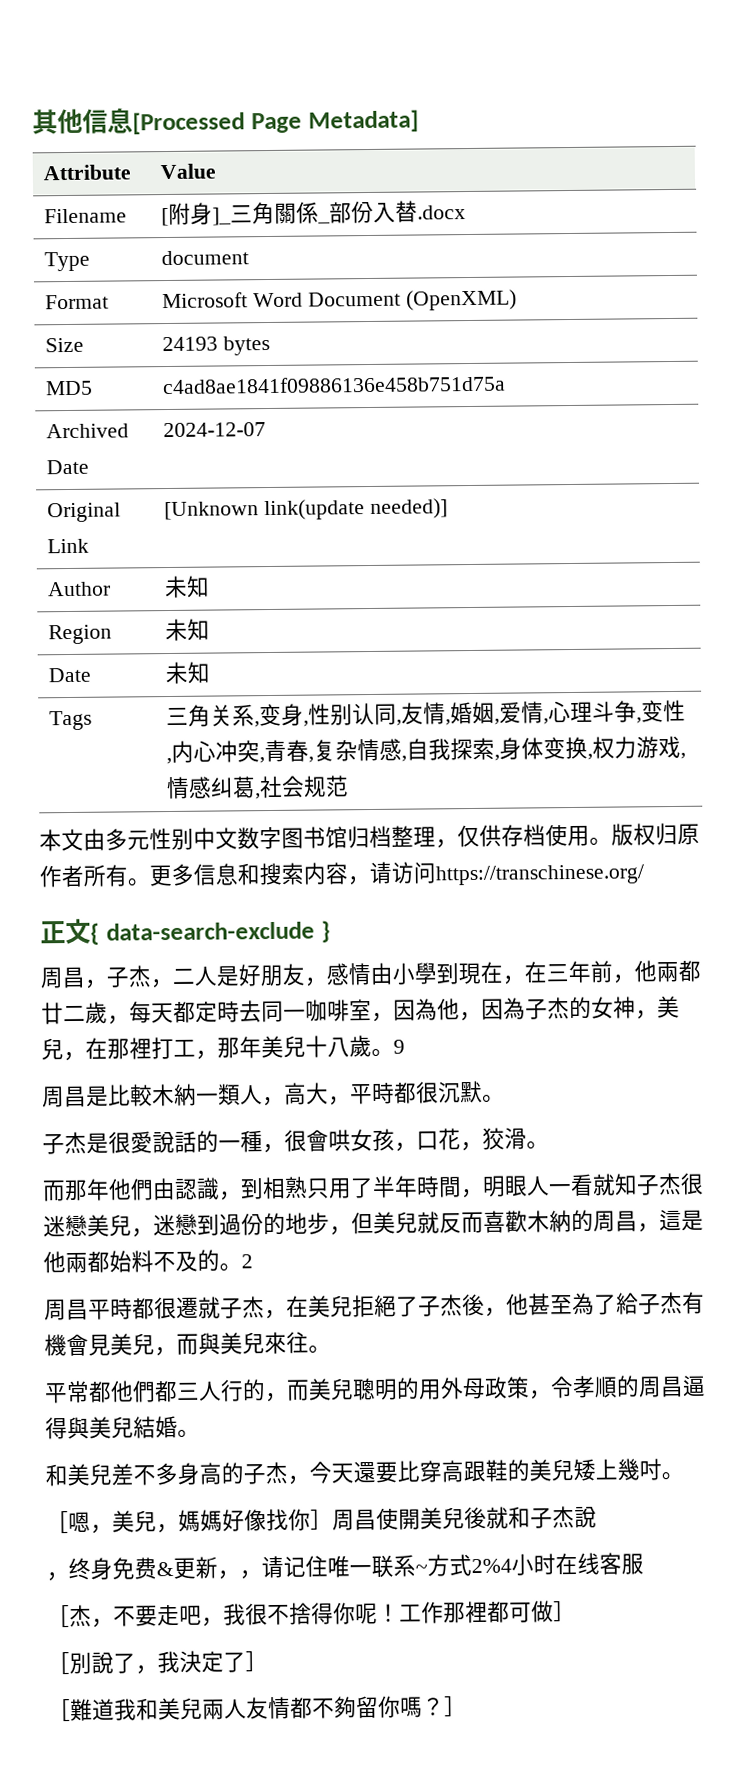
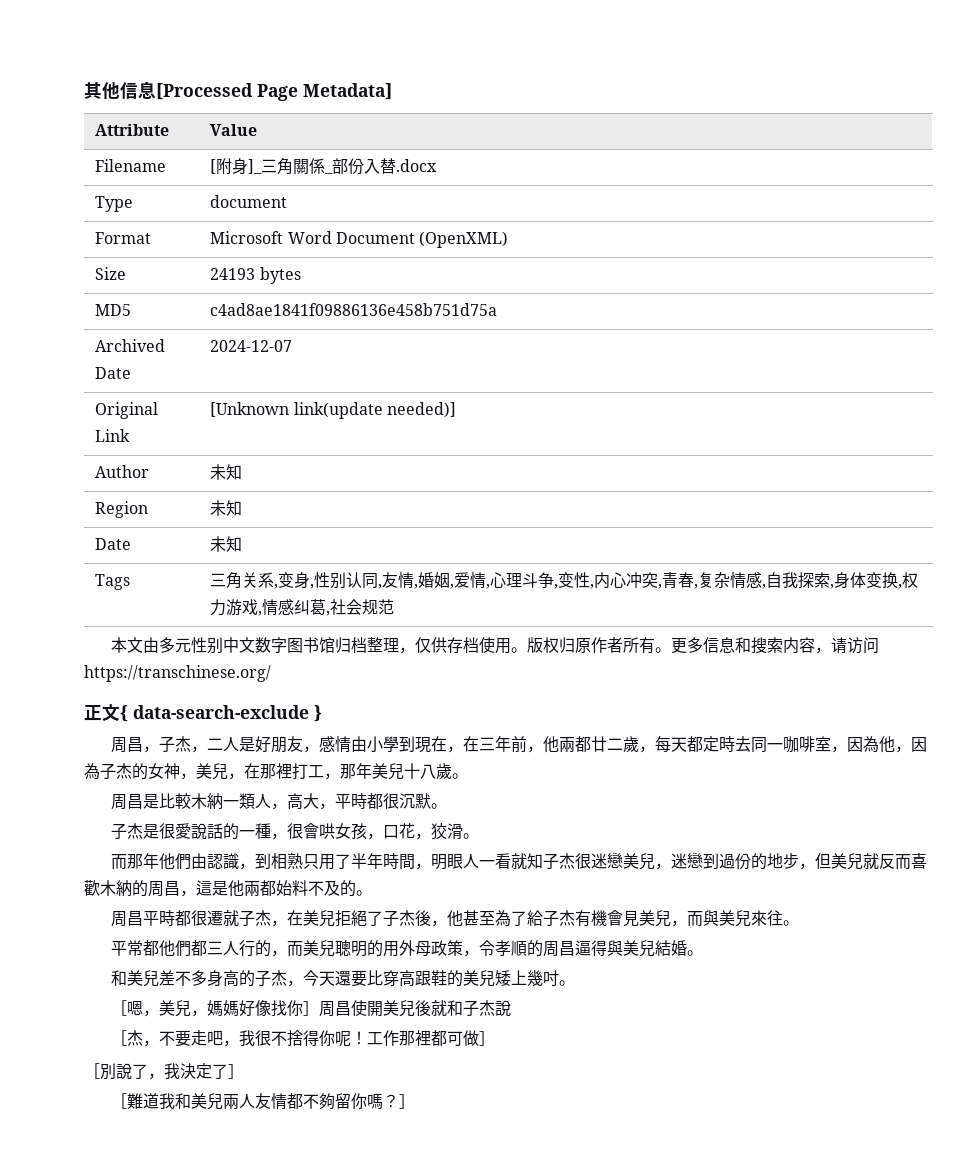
[393,1039,405,1054] 9 -> (468, 776) none
[241,1254,253,1269] 2 -> (372, 893) none
[46,1552,644,1582] // ，终身免费&更新，，请记住唯一联系~方式2%4小时在线客服 -> (512, 1008) none

